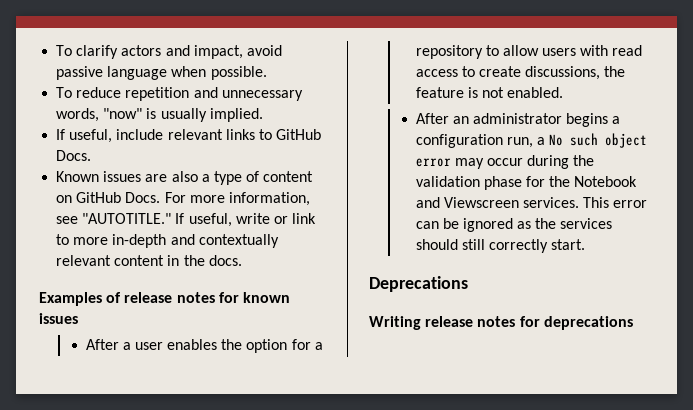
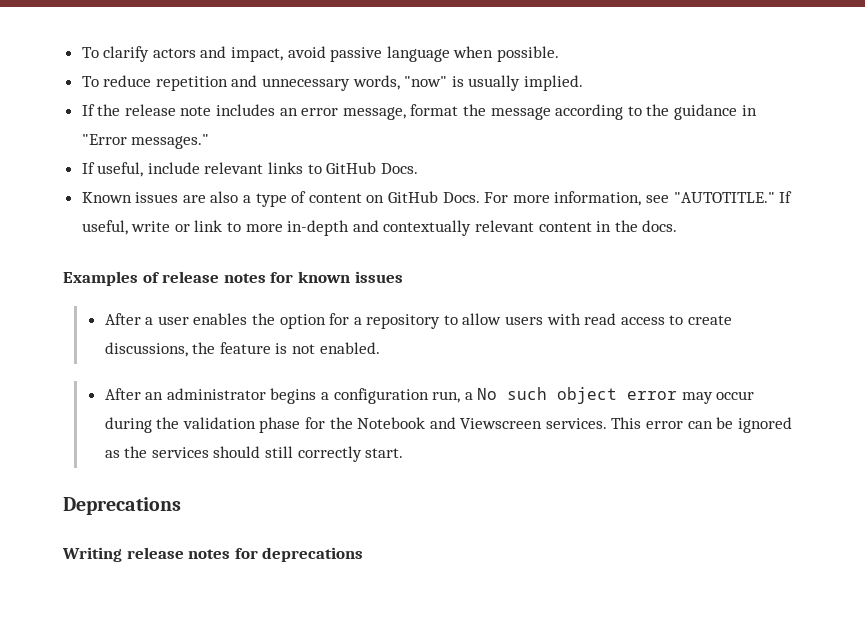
(263, 115) none -> [81,104,757,120] [81,134,210,149] // If the release note includes an error message, format the message according to the guidance in "Error messages."

